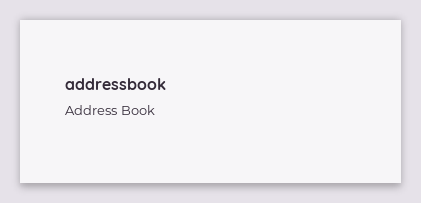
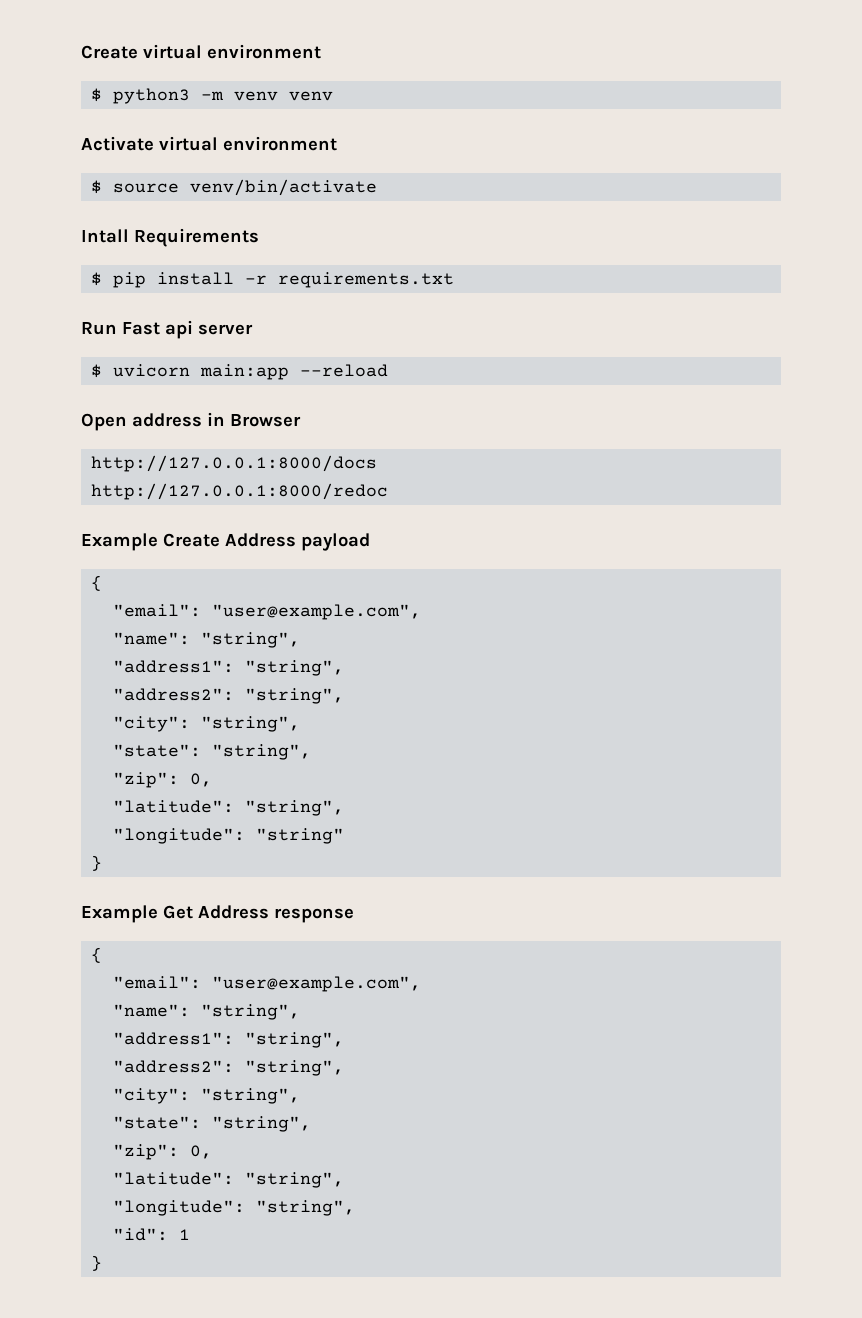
[65,78,166,90] [65,105,155,115] addressbook // Address Book -> [81,44,321,59] [90,88,333,104] [81,136,337,151] [90,179,377,196] [81,228,259,247] [90,272,454,288] [81,320,253,339] [90,364,388,380] [81,412,301,431] [90,455,377,472] [90,483,388,500] [81,533,370,551] [90,575,102,591] [112,604,421,620] [112,632,300,648] [112,660,344,676] [112,688,344,704] [112,716,300,732] [112,744,311,760] [112,772,212,788] [112,800,344,816] [112,828,344,844] [90,855,102,871] [81,905,354,923] [90,947,102,963] [112,976,421,992] [112,1004,300,1020] [112,1032,344,1048] [112,1060,344,1076] [112,1088,300,1104] [112,1116,311,1132] [112,1144,212,1160] [112,1172,344,1188] [112,1200,355,1216] [112,1228,190,1241] [90,1255,102,1271] Create virtual environment // $ python3 -m venv venv // Activate virtual environment // $ source venv/bin/activate // Intall Requirements // $ pip install -r requirements.txt // Run Fast api server // $ uvicorn main:app --reload // Open address in Browser // http://127.0.0.1:8000/docs // http://127.0.0.1:8000/redoc // Example Create Address payload // { // "email": "user@example.com", // "name": "string", // "address1": "string", // "address2": "string", // "city": "string", // "state": "string", // "zip": 0, // "latitude": "string", // "longitude": "string" // } // Example Get Address response // { // "email": "user@example.com", // "name": "string", // "address1": "string", // "address2": "string", // "city": "string", // "state": "string", // "zip": 0, // "latitude": "string", // "longitude": "string", // "id": 1 // }

